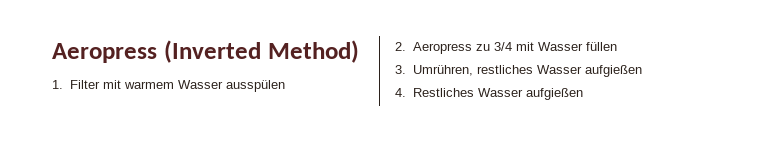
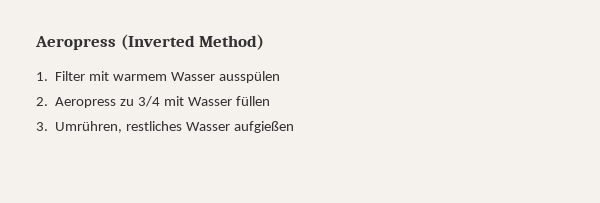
[395,88,583,100] // 4. Restliches Wasser aufgießen -> (294, 127) none

